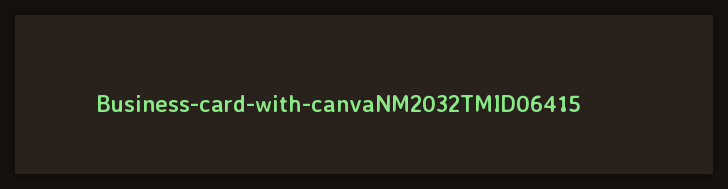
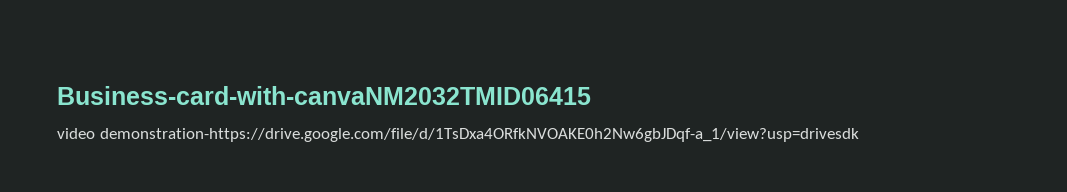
(581, 103) none -> [57,128,859,142] // video demonstration-https://drive.google.com/file/d/1TsDxa4ORfkNVOAKE0h2Nw6gbJDqf-a_1/view?usp=drivesdk

